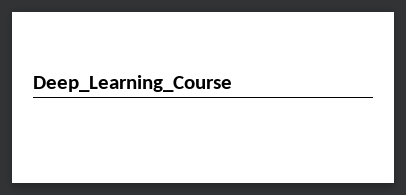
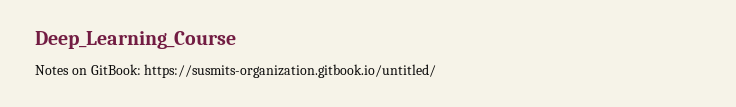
(232, 83) none -> [35,64,437,78] // Notes on GitBook: https://susmits-organization.gitbook.io/untitled/

